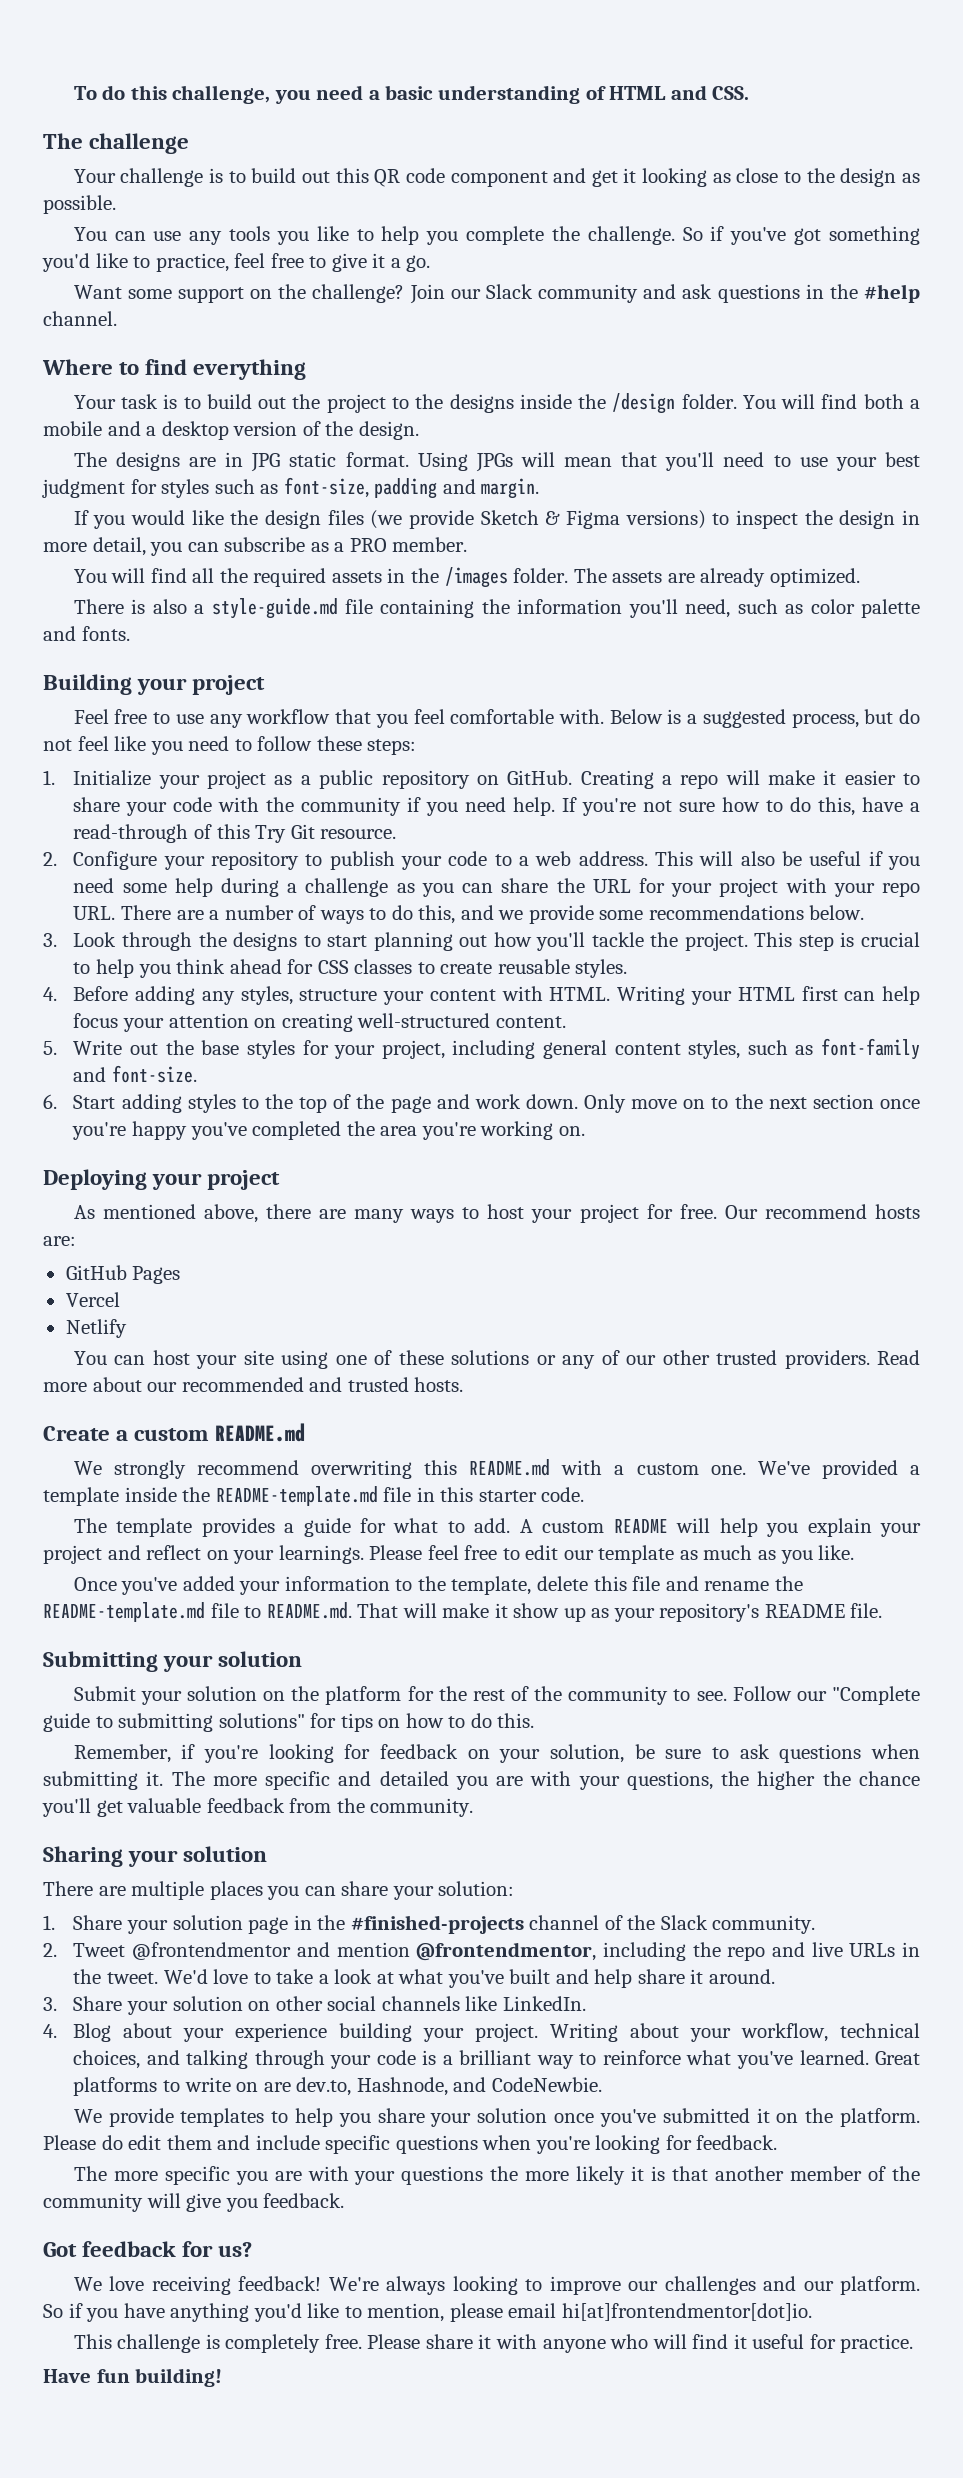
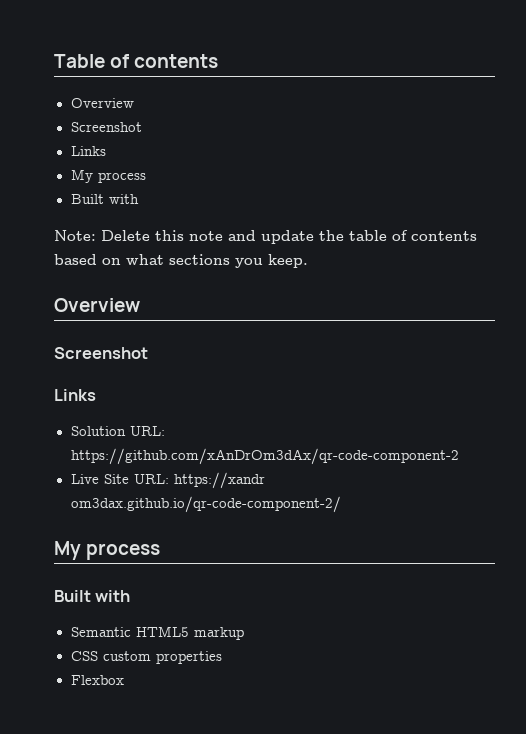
[73,85,750,104] [43,133,190,154] [73,168,920,187] [43,195,116,214] [73,226,920,245] [42,253,431,272] [73,284,920,304] [43,311,117,326] [42,359,307,380] [73,393,921,414] [43,421,419,440] [73,452,921,472] [42,477,540,499] [73,510,921,529] [43,537,468,556] [73,567,860,588] [73,598,920,619] [43,626,130,641] [43,674,266,695] [73,709,920,728] [43,736,417,755] [43,770,920,789] [73,797,920,816] [73,824,397,843] [43,851,921,870] [73,878,921,897] [73,905,865,924] [43,932,920,951] [73,959,628,978] [43,986,920,1005] [73,1013,566,1032] [43,1038,920,1060] [73,1065,197,1083] [43,1094,920,1113] [72,1121,585,1140] [43,1169,281,1190] [73,1204,921,1223] [43,1236,76,1246] [65,1265,181,1284] [65,1292,120,1307] [65,1319,127,1338] [73,1350,920,1369] [43,1377,464,1392] [43,1423,306,1442] [73,1459,921,1479] [43,1486,585,1506] [73,1518,922,1537] [43,1545,855,1564] [73,1576,803,1595] [43,1602,883,1622] [43,1651,303,1672] [73,1686,921,1705] [43,1713,535,1732] [73,1744,920,1763] [43,1771,920,1790] [42,1798,474,1817] [43,1846,268,1867] [43,1881,515,1900] [43,1915,816,1934] [43,1942,920,1961] [73,1969,776,1988] [43,1996,586,2015] [43,2023,920,2042] [73,2050,921,2069] [73,2077,602,2096] [73,2108,921,2127] [43,2135,778,2154] [73,2166,920,2185] [43,2193,345,2212] [43,2241,253,2257] [73,2276,921,2295] [43,2303,812,2322] [73,2334,914,2353] [43,2368,223,2387] To do this challenge, you need a basic understanding of HTML and CSS. // The challenge // Your challenge is to build out this QR code component and get it looking as close to the design as possible. // You can use any tools you like to help you complete the challenge. So if you've got something you'd like to practice, feel free to give it a go. // Want some support on the challenge? Join our Slack community and ask questions in the #help channel. // Where to find everything // Your task is to build out the project to the designs inside the /design folder. You will find both a mobile and a desktop version of the design. // The designs are in JPG static format. Using JPGs will mean that you'll need to use your best judgment for styles such as font-size, padding and margin. // If you would like the design files (we provide Sketch & Figma versions) to inspect the design in more detail, you can subscribe as a PRO member. // You will find all the required assets in the /images folder. The assets are already optimized. // There is also a style-guide.md file containing the information you'll need, such as color palette and fonts. // Building your project // Feel free to use any workflow that you feel comfortable with. Below is a suggested process, but do not feel like you need to follow these steps: // 1. Initialize your project as a public repository on GitHub. Creating a repo will make it easier to share your code with the community if you need help. If you're not sure how to do this, have a read-through of this Try Git resource. // 2. Configure your repository to publish your code to a web address. This will also be useful if you need some help during a challenge as you can share the URL for your project with your repo URL. There are a number of ways to do this, and we provide some recommendations below. // 3. Look through the designs to start planning out how you'll tackle the project. This step is crucial to help you think ahead for CSS classes to create reusable styles. // 4. Before adding any styles, structure your content with HTML. Writing your HTML first can help focus your attention on creating well-structured content. // 5. Write out the base styles for your project, including general content styles, such as font-family and font-size. // 6. Start adding styles to the top of the page and work down. Only move on to the next section once you're happy you've completed the area you're working on. // Deploying your project // As mentioned above, there are many ways to host your project for free. Our recommend hosts are: // GitHub Pages // Vercel // Netlify // You can host your site using one of these solutions or any of our other trusted providers. Read more about our recommended and trusted hosts. // Create a custom README.md // We strongly recommend overwriting this README.md with a custom one. We've provided a template inside the README-template.md file in this starter code. // The template provides a guide for what to add. A custom README will help you explain your project and reflect on your learnings. Please feel free to edit our template as much as you like. // Once you've added your information to the template, delete this file and rename the README-template.md file to README.md. That will make it show up as your repository's README file. // Submitting your solution // Submit your solution on the platform for the rest of the community to see. Follow our "Complete guide to submitting solutions" for tips on how to do this. // Remember, if you're looking for feedback on your solution, be sure to ask questions when submitting it. The more specific and detailed you are with your questions, the higher the chance you'll get valuable feedback from the community. // Sharing your solution // There are multiple places you can share your solution: // 1. Share your solution page in the #finished-projects channel of the Slack community. // 2. Tweet @frontendmentor and mention @frontendmentor, including the repo and live URLs in the tweet. We'd love to take a look at what you've built and help share it around. // 3. Share your solution on other social channels like LinkedIn. // 4. Blog about your experience building your project. Writing about your workflow, technical choices, and talking through your code is a brilliant way to reinforce what you've learned. Great platforms to write on are dev.to, Hashnode, and CodeNewbie. // We provide templates to help you share your solution once you've submitted it on the platform. Please do edit them and include specific questions when you're looking for feedback. // The more specific you are with your questions the more likely it is that another member of the community will give you feedback. // Got feedback for us? // We love receiving feedback! We're always looking to improve our challenges and our platform. So if you have anything you'd like to mention, please email hi[at]frontendmentor[dot]io. // This challenge is completely free. Please share it with anyone who will find it useful for practice. // Have fun building! -> [54,54,219,68] [70,98,134,108] [70,122,142,132] [70,146,106,156] [70,169,146,183] [70,194,139,204] [54,230,477,244] [54,254,308,268] [54,298,140,312] [54,347,148,359] [54,389,96,401] [70,426,165,436] [70,448,459,465] [70,472,265,489] [70,496,341,513] [54,541,161,560] [54,590,131,602] [70,626,244,640] [70,651,222,664] [70,675,124,685] Table of contents // Overview // Screenshot // Links // My process // Built with // Note: Delete this note and update the table of contents based on what sections you keep. // Overview // Screenshot // Links // Solution URL: https://github.com/xAnDrOm3dAx/qr-code-component-2 // Live Site URL: https://xandr om3dax.github.io/qr-code-component-2/ // My process // Built with // Semantic HTML5 markup // CSS custom properties // Flexbox

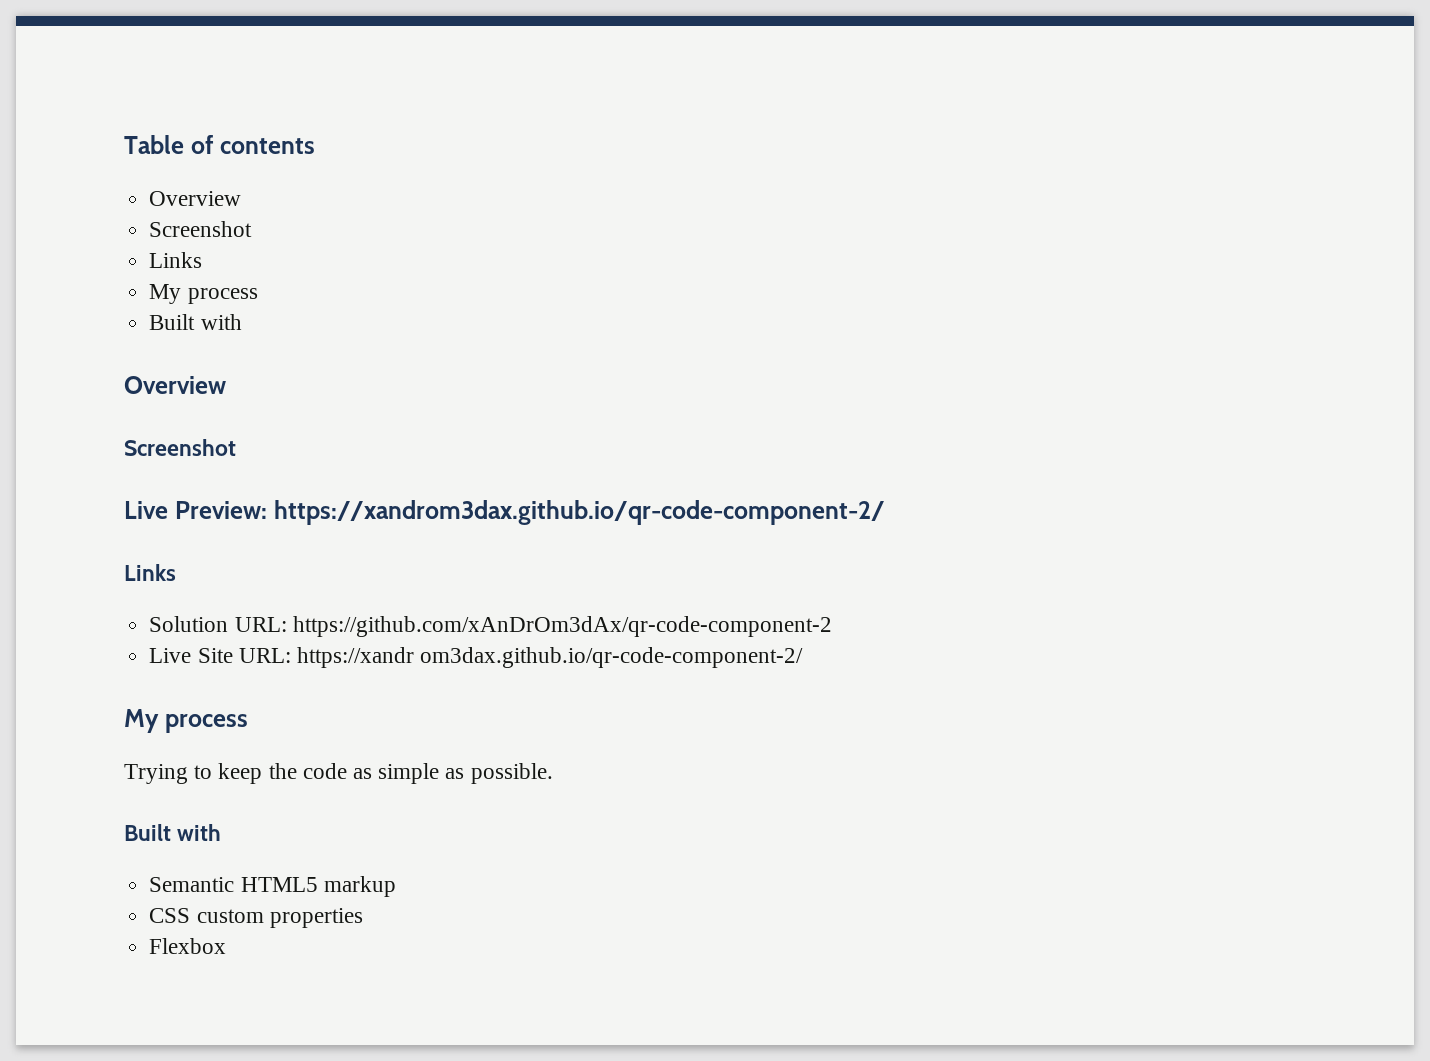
[54,230,477,244] [54,254,308,268] [54,298,140,312] [54,347,148,359] // Note: Delete this note and update the table of contents based on what sections you keep. // Overview // Screenshot -> [124,376,226,394] [124,439,236,456] [124,500,886,525] // Overview // Screenshot // Live Preview: https://xandrom3dax.github.io/qr-code-component-2/
(161, 551) none -> [124,763,553,784] // Trying to keep the code as simple as possible.

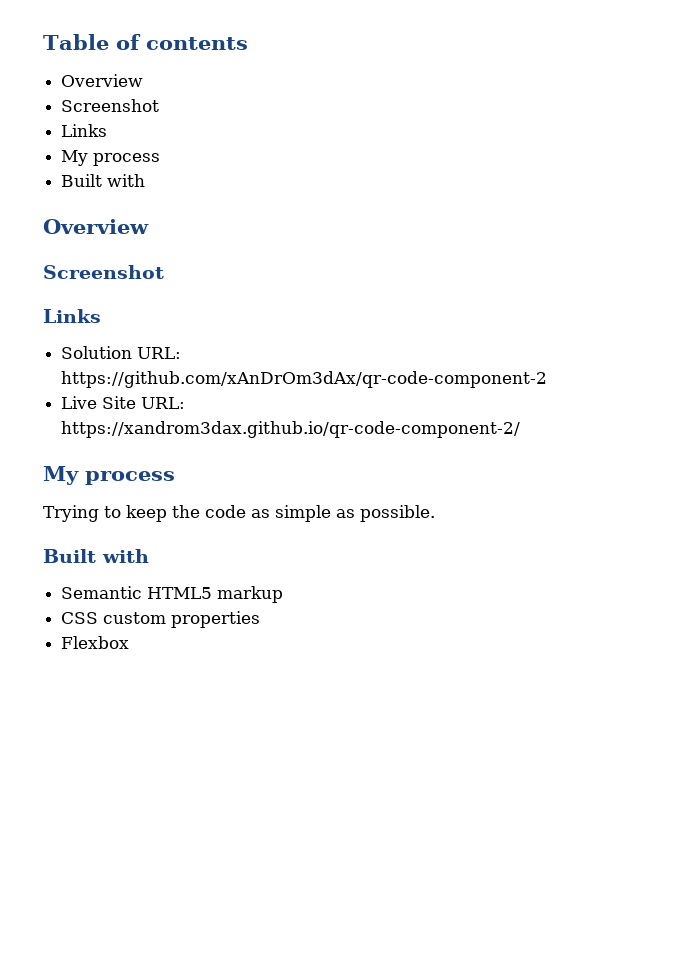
[124,500,886,525] // Live Preview: https://xandrom3dax.github.io/qr-code-component-2/ -> (164, 272) none
[296,647,804,668] https://xandr om3dax.github.io/qr-code-component-2/ -> [61,421,521,438] https://xandrom3dax.github.io/qr-code-component-2/

